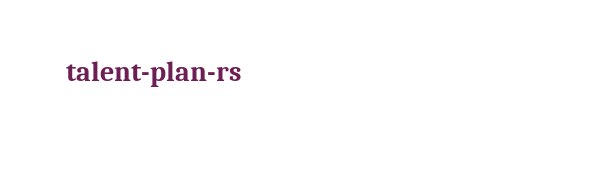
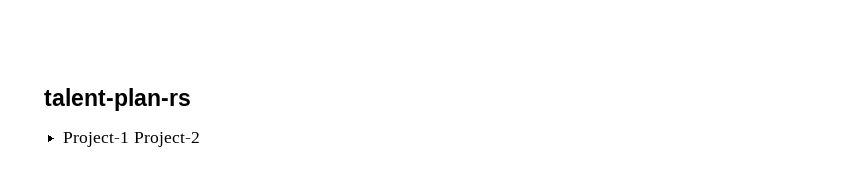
(241, 74) none -> [63,132,200,147] // Project-1 Project-2

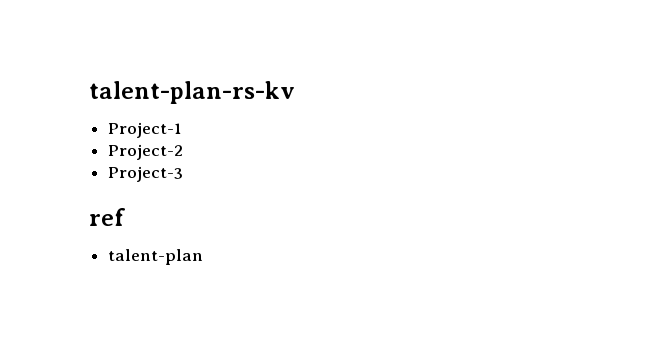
[44,88,191,111] talent-plan-rs -> [89,81,295,104] talent-plan-rs-kv
(130, 139) none -> (182, 130) //
(200, 139) none -> [108,166,184,182] [89,208,125,226] [108,249,204,265] // Project-3 // ref // talent-plan

